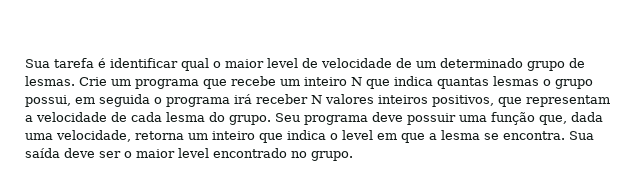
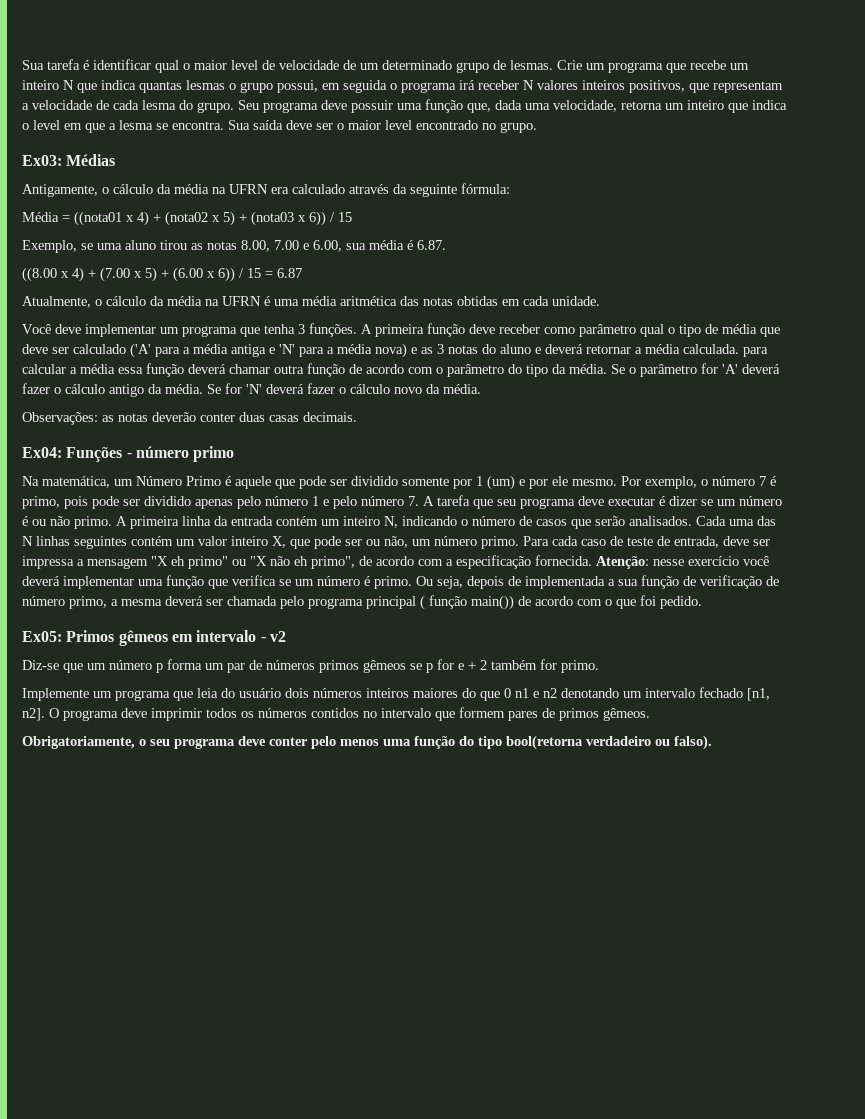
(353, 156) none -> [22,154,116,166] [22,183,510,197] [22,211,352,226] [22,240,446,253] [22,267,302,282] [22,296,600,308] [22,323,780,337] [22,343,768,358] [22,363,780,377] [22,383,481,397] [22,412,357,425] [22,446,235,462] [22,475,776,490] [22,495,782,509] [22,516,776,529] [22,536,770,549] [22,555,769,569] [22,575,779,589] [22,595,702,610] [22,630,286,646] [22,659,599,673] [22,687,770,701] [22,707,650,721] [22,735,712,750] // Ex03: Médias // Antigamente, o cálculo da média na UFRN era calculado através da seguinte fórmula: // Média = ((nota01 x 4) + (nota02 x 5) + (nota03 x 6)) / 15 // Exemplo, se uma aluno tirou as notas 8.00, 7.00 e 6.00, sua média é 6.87. // ((8.00 x 4) + (7.00 x 5) + (6.00 x 6)) / 15 = 6.87 // Atualmente, o cálculo da média na UFRN é uma média aritmética das notas obtidas em cada unidade. // Você deve implementar um programa que tenha 3 funções. A primeira função deve receber como parâmetro qual o tipo de média que deve ser calculado ('A' para a média antiga e 'N' para a média nova) e as 3 notas do aluno e deverá retornar a média calculada. para calcular a média essa função deverá chamar outra função de acordo com o parâmetro do tipo da média. Se o parâmetro for 'A' deverá fazer o cálculo antigo da média. Se for 'N' deverá fazer o cálculo novo da média. // Observações: as notas deverão conter duas casas decimais. // Ex04: Funções - número primo // Na matemática, um Número Primo é aquele que pode ser dividido somente por 1 (um) e por ele mesmo. Por exemplo, o número 7 é primo, pois pode ser dividido apenas pelo número 1 e pelo número 7. A tarefa que seu programa deve executar é dizer se um número é ou não primo. A primeira linha da entrada contém um inteiro N, indicando o número de casos que serão analisados. Cada uma das N linhas seguintes contém um valor inteiro X, que pode ser ou não, um número primo. Para cada caso de teste de entrada, deve ser impressa a mensagem "X eh primo" ou "X não eh primo", de acordo com a especificação fornecida. Atenção: nesse exercício você deverá implementar uma função que verifica se um número é primo. Ou seja, depois de implementada a sua função de verificação de número primo, a mesma deverá ser chamada pelo programa principal ( função main()) de acordo com o que foi pedido. // Ex05: Primos gêmeos em intervalo - v2 // Diz-se que um número p forma um par de números primos gêmeos se p for e + 2 também for primo. // Implemente um programa que leia do usuário dois números inteiros maiores do que 0 n1 e n2 denotando um intervalo fechado [n1, n2]. O programa deve imprimir todos os números contidos no intervalo que formem pares de primos gêmeos. // Obrigatoriamente, o seu programa deve conter pelo menos uma função do tipo bool(retorna verdadeiro ou falso).

